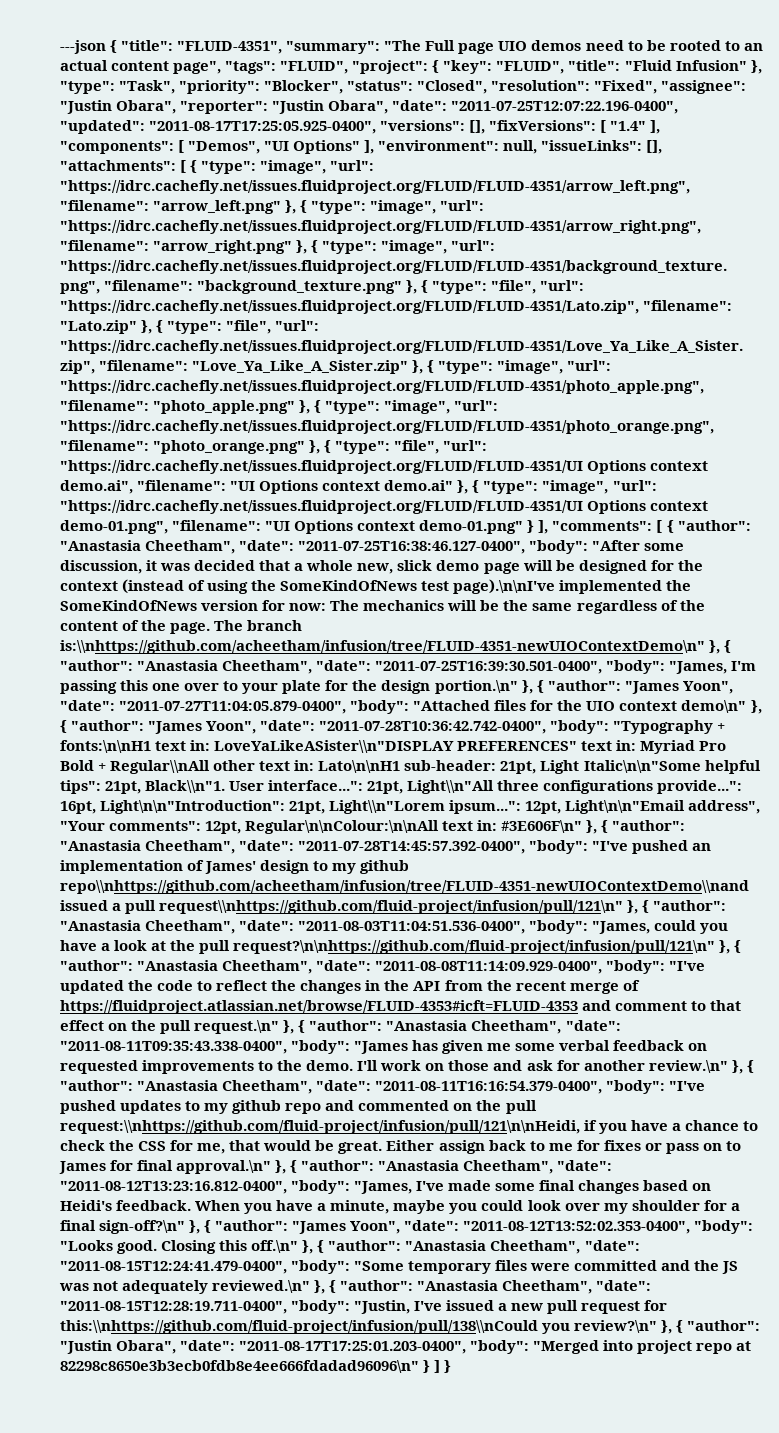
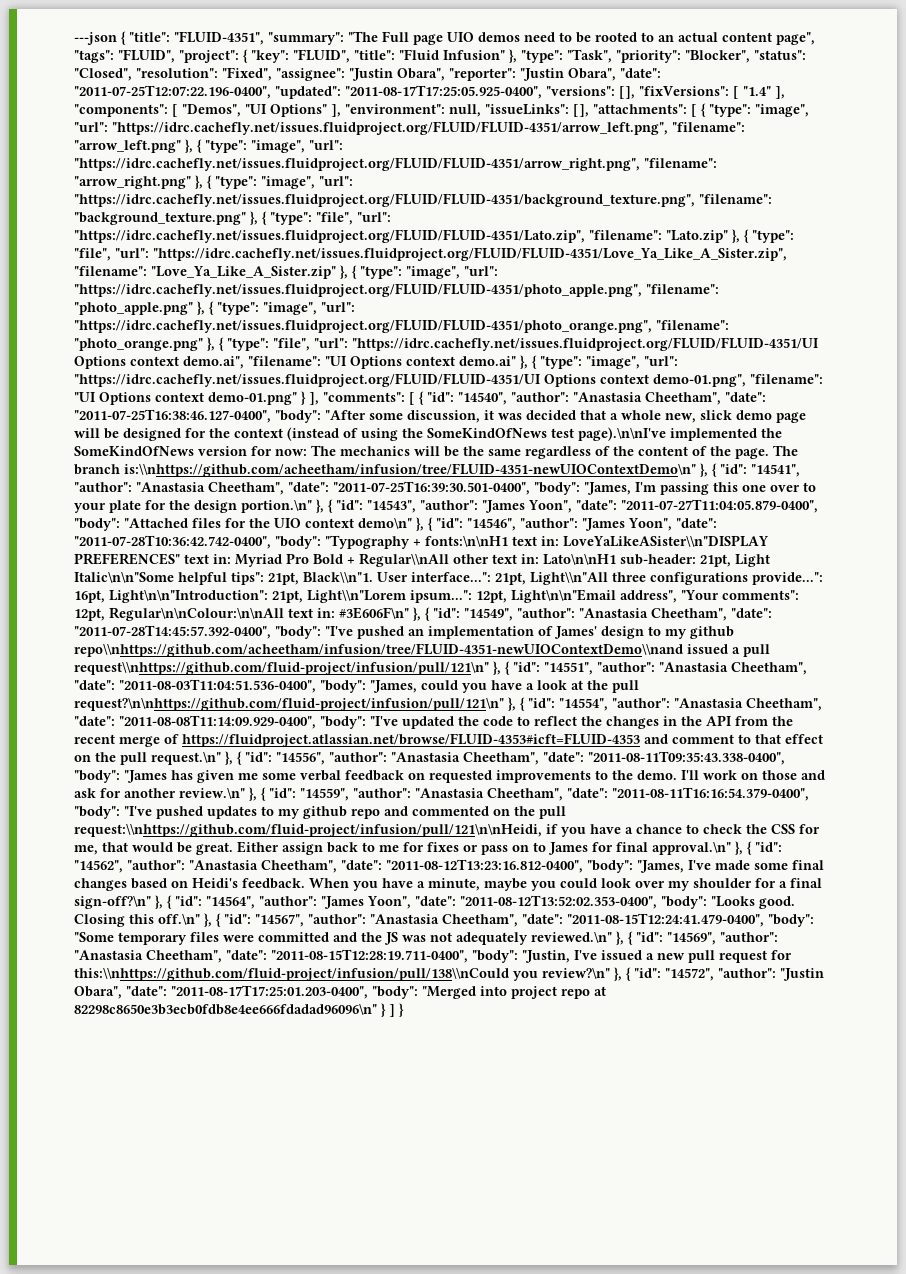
(674, 526) none -> [427,392,507,405] "id": "14540",
(732, 646) none -> [720,464,800,477] "id": "14541",
(544, 686) none -> [336,500,416,513] "id": "14543",
(67, 726) none -> [436,518,516,531] "id": "14546",
(609, 826) none -> [433,608,513,621] "id": "14549",
(650, 906) none -> [513,662,593,675] "id": "14551",
(742, 946) none -> [528,698,608,711] "id": "14554",
(306, 1026) none -> [245,752,325,765] "id": "14556",
(754, 1066) none -> [269,788,349,801] "id": "14559",
(298, 1166) none -> [755,842,782,852] [74,860,123,873] "id": "14562",
(212, 1226) none -> [175,896,255,909] "id": "14564",
(325, 1246) none -> [224,914,304,927] "id": "14567",
(337, 1286) none -> [636,932,716,945] "id": "14569",
(684, 1326) none -> [634,968,714,981] "id": "14572",

